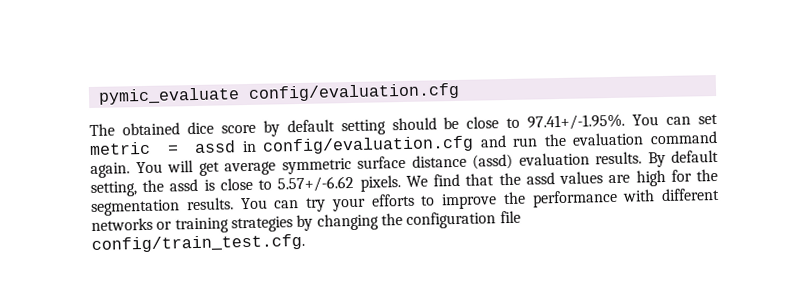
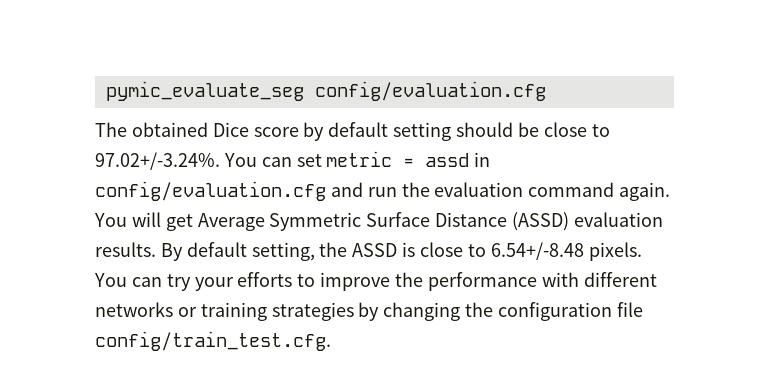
[97,87,240,105] pymic_evaluate -> [105,81,304,101] pymic_evaluate_seg
[186,121,214,135] dice -> [212,122,249,137] Dice
[527,113,626,131] 97.41+/-1.95%. -> [95,152,220,170] 97.02+/-3.24%.
[224,153,513,176] average symmetric surface distance (assd) -> [197,212,570,231] Average Symmetric Surface Distance (ASSD)
[169,178,199,192] assd -> [352,243,398,257] ASSD
[277,168,719,193] [91,197,234,217] 5.57+/-6.62 pixels. We find that the assd values are high for the segmentation results. -> [490,242,642,261] 6.54+/-8.48 pixels.

